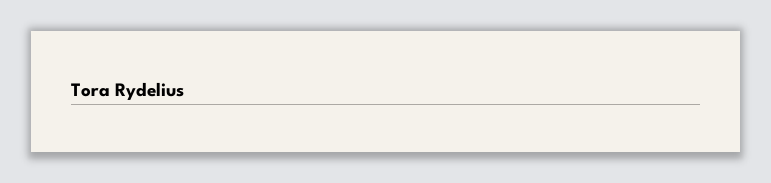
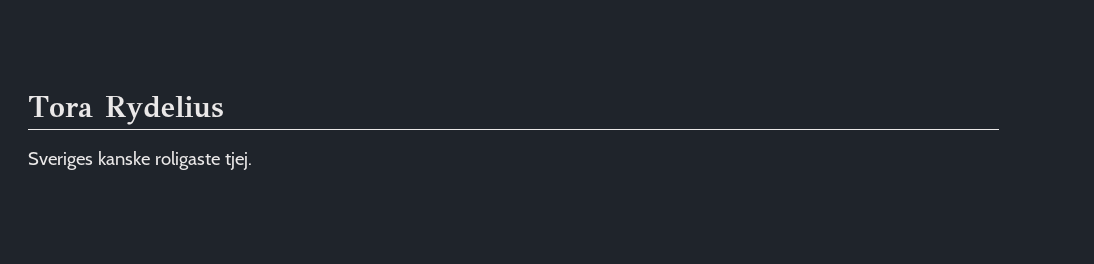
(185, 91) none -> [28,151,252,170] // Sveriges kanske roligaste tjej.

